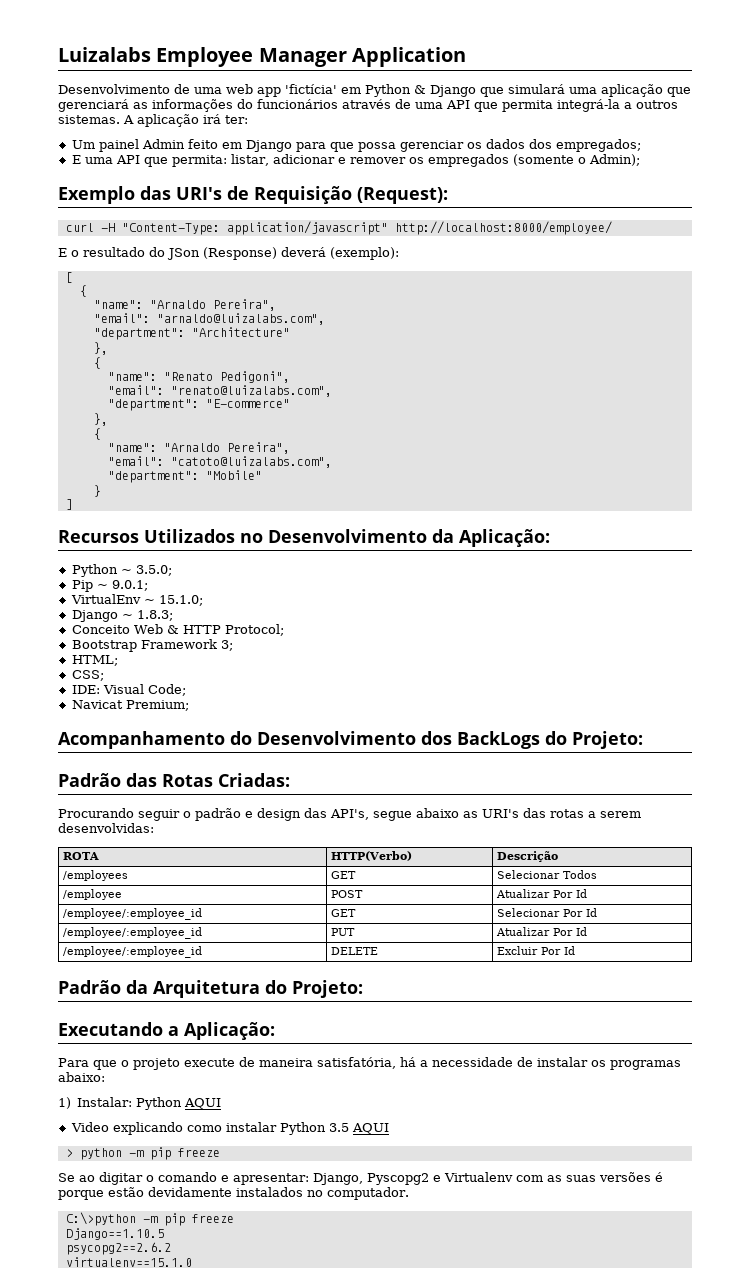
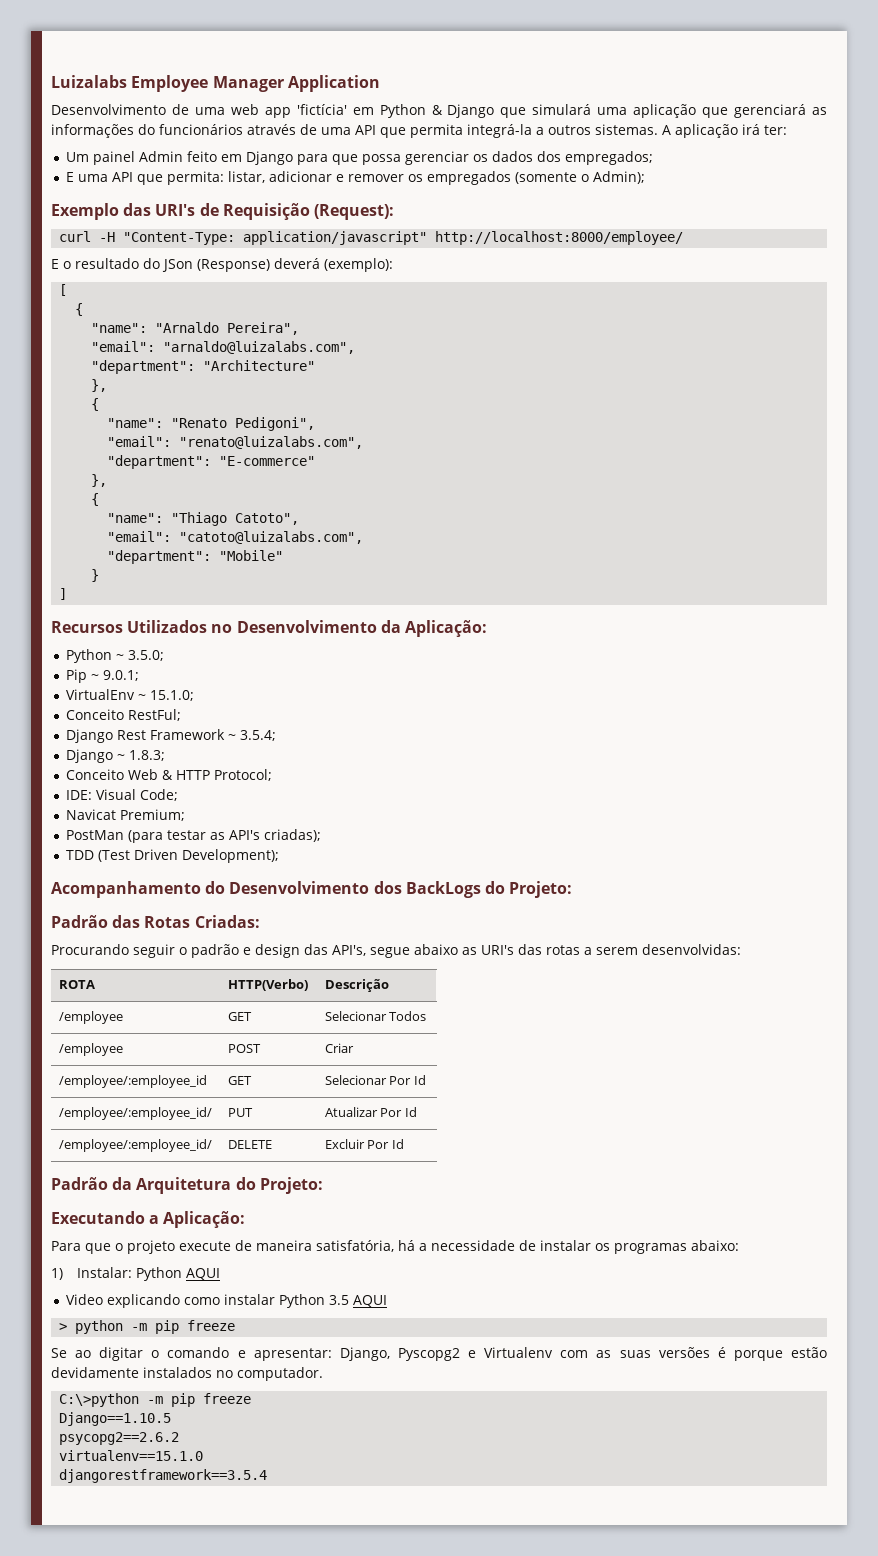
[163,442,290,454] "Arnaldo Pereira", -> [171,512,300,526] "Thiago Catoto",
(203, 600) none -> [66,709,182,721] [66,729,277,743] // Conceito RestFul; // Django Rest Framework ~ 3.5.4;
[71,639,233,652] [71,655,118,666] [71,670,104,681] // Bootstrap Framework 3; // HTML; // CSS; -> (273, 775) none
(189, 705) none -> [66,829,322,843] [66,849,280,863] // PostMan (para testar as API's criadas); // TDD (Test Driven Development);
[63,870,129,881] /employees -> [58,1011,123,1024] /employee
[496,889,588,898] Atualizar Por Id -> [324,1043,354,1053] Criar
[63,927,203,939] /employee/:employee_id -> [58,1107,212,1120] /employee/:employee_id/
[63,946,203,958] /employee/:employee_id -> [58,1139,212,1152] /employee/:employee_id/
(192, 1262) none -> [59,1469,268,1483] // djangorestframework==3.5.4

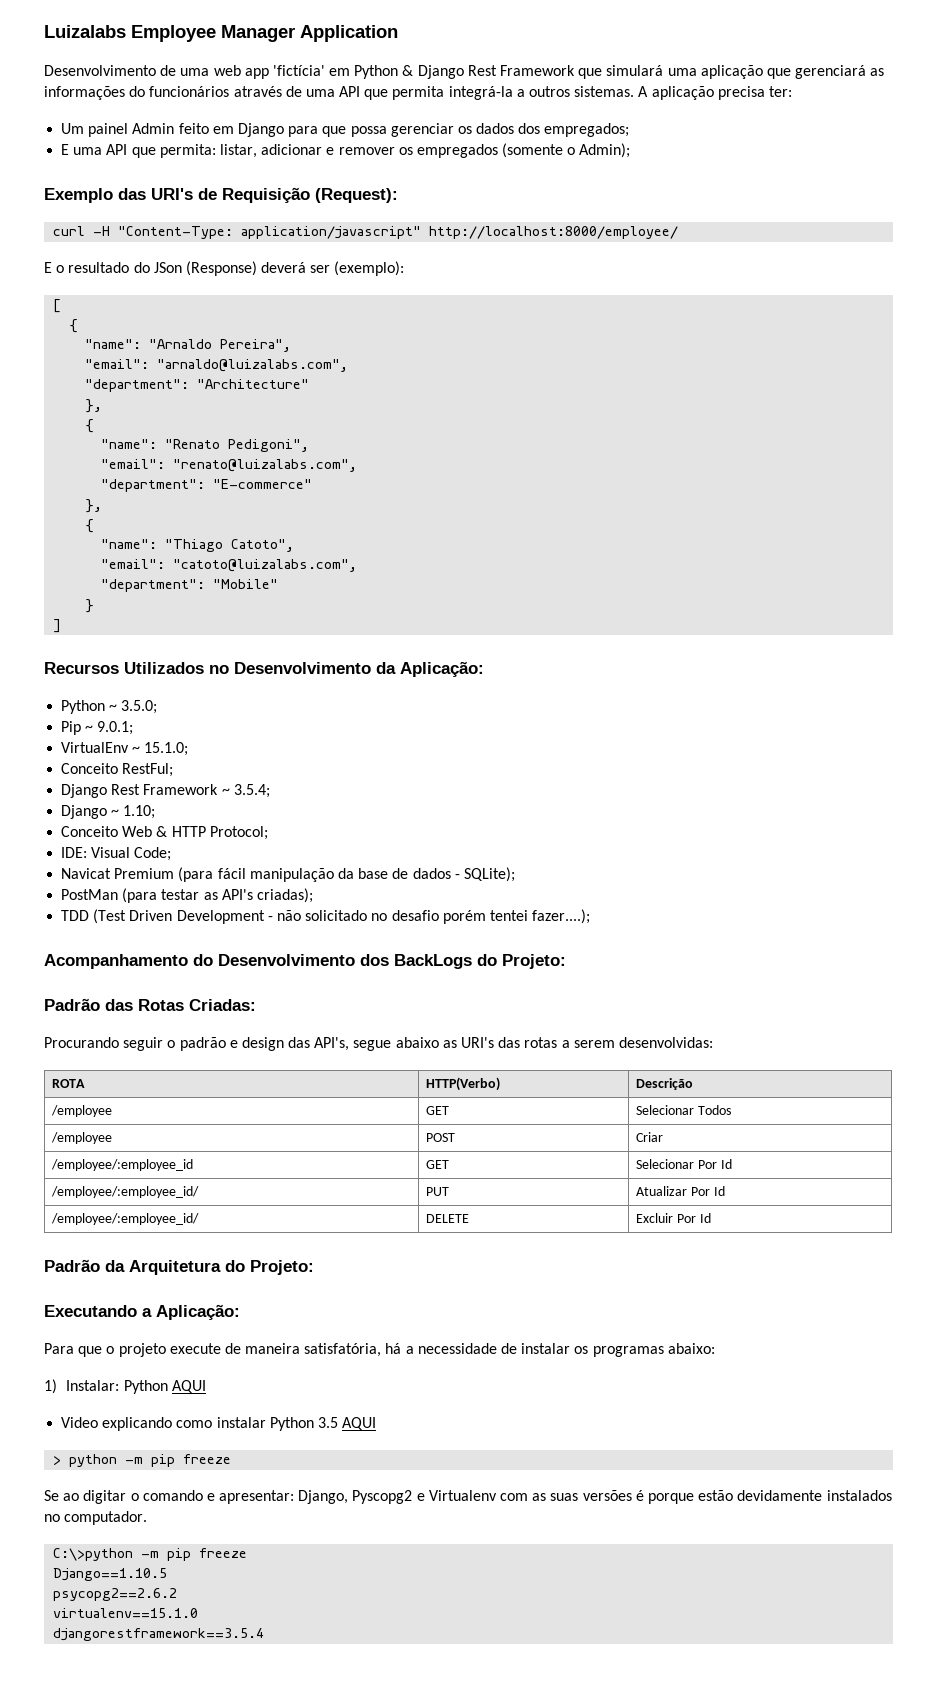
(495, 111) none -> [467,65,576,76] Rest Framework
[742,124,760,135] irá -> [717,86,765,100] precisa
(320, 263) none -> [310,265,331,273] ser
[129,750,166,761] 1.8.3; -> [123,805,156,819] 1.10;
[120,809,186,821] Premium; -> [114,867,515,882] Premium (para fácil manipulação da base de dados - SQLite);
[182,849,280,863] Development); -> [176,909,591,924] Development - não solicitado no desafio porém tentei fazer....);

